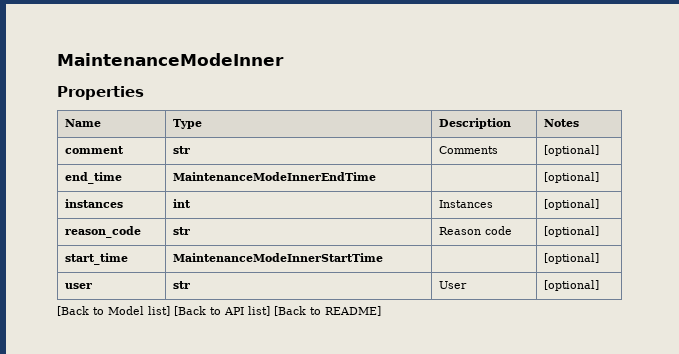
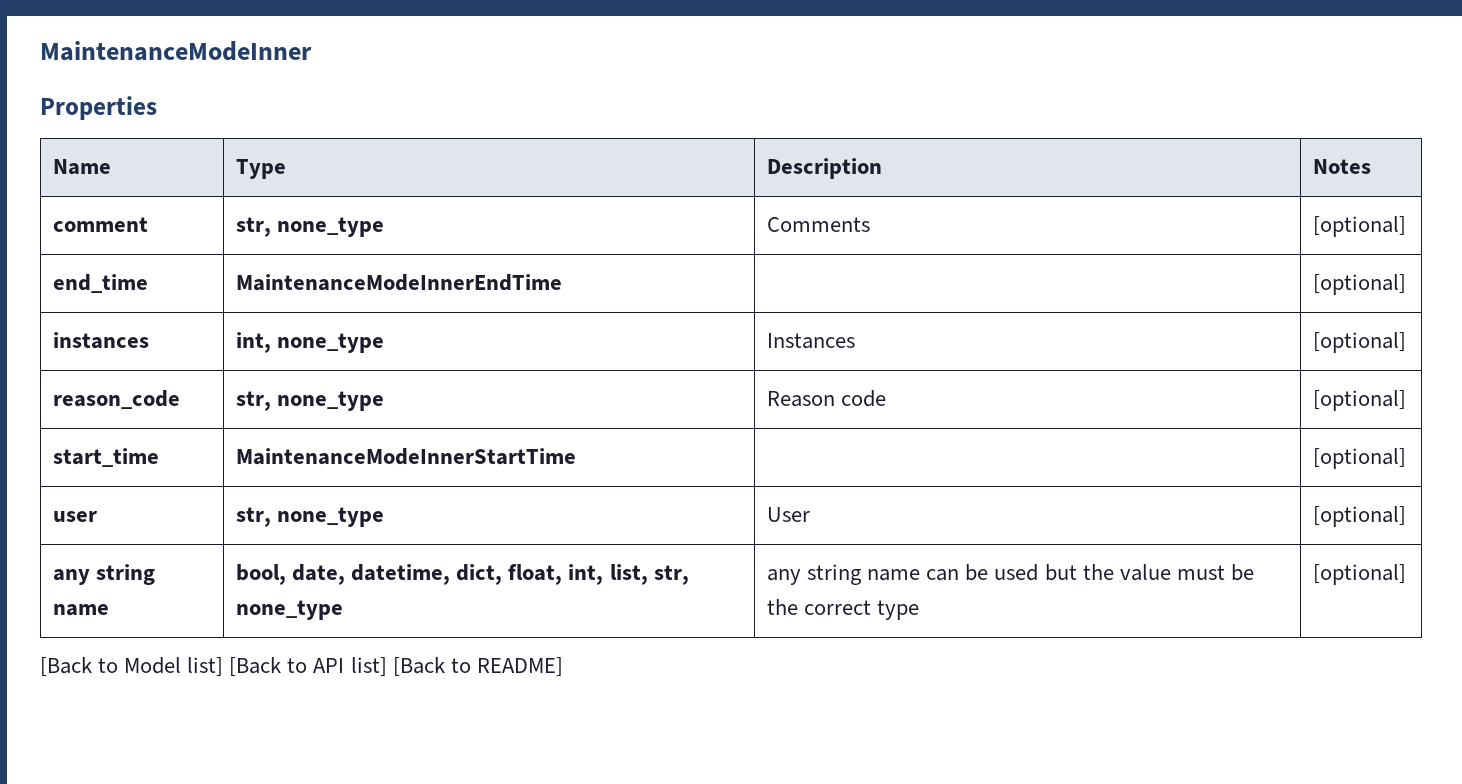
[173,146,191,154] str -> [236,217,385,237] str, none_type
[173,199,192,208] int -> [236,332,385,353] int, none_type
[173,227,191,235] str -> [236,391,385,411] str, none_type
[173,281,191,289] str -> [236,507,385,527] str, none_type
(600, 285) none -> [53,564,156,585] [53,604,110,616] [236,564,689,585] [236,600,344,620] [767,564,1254,585] [767,599,920,620] [1313,564,1407,585] // any string name | bool, date, datetime, dict, float, int, list, str, none_type | any string name can be used but the value must be the correct type | [optional]

